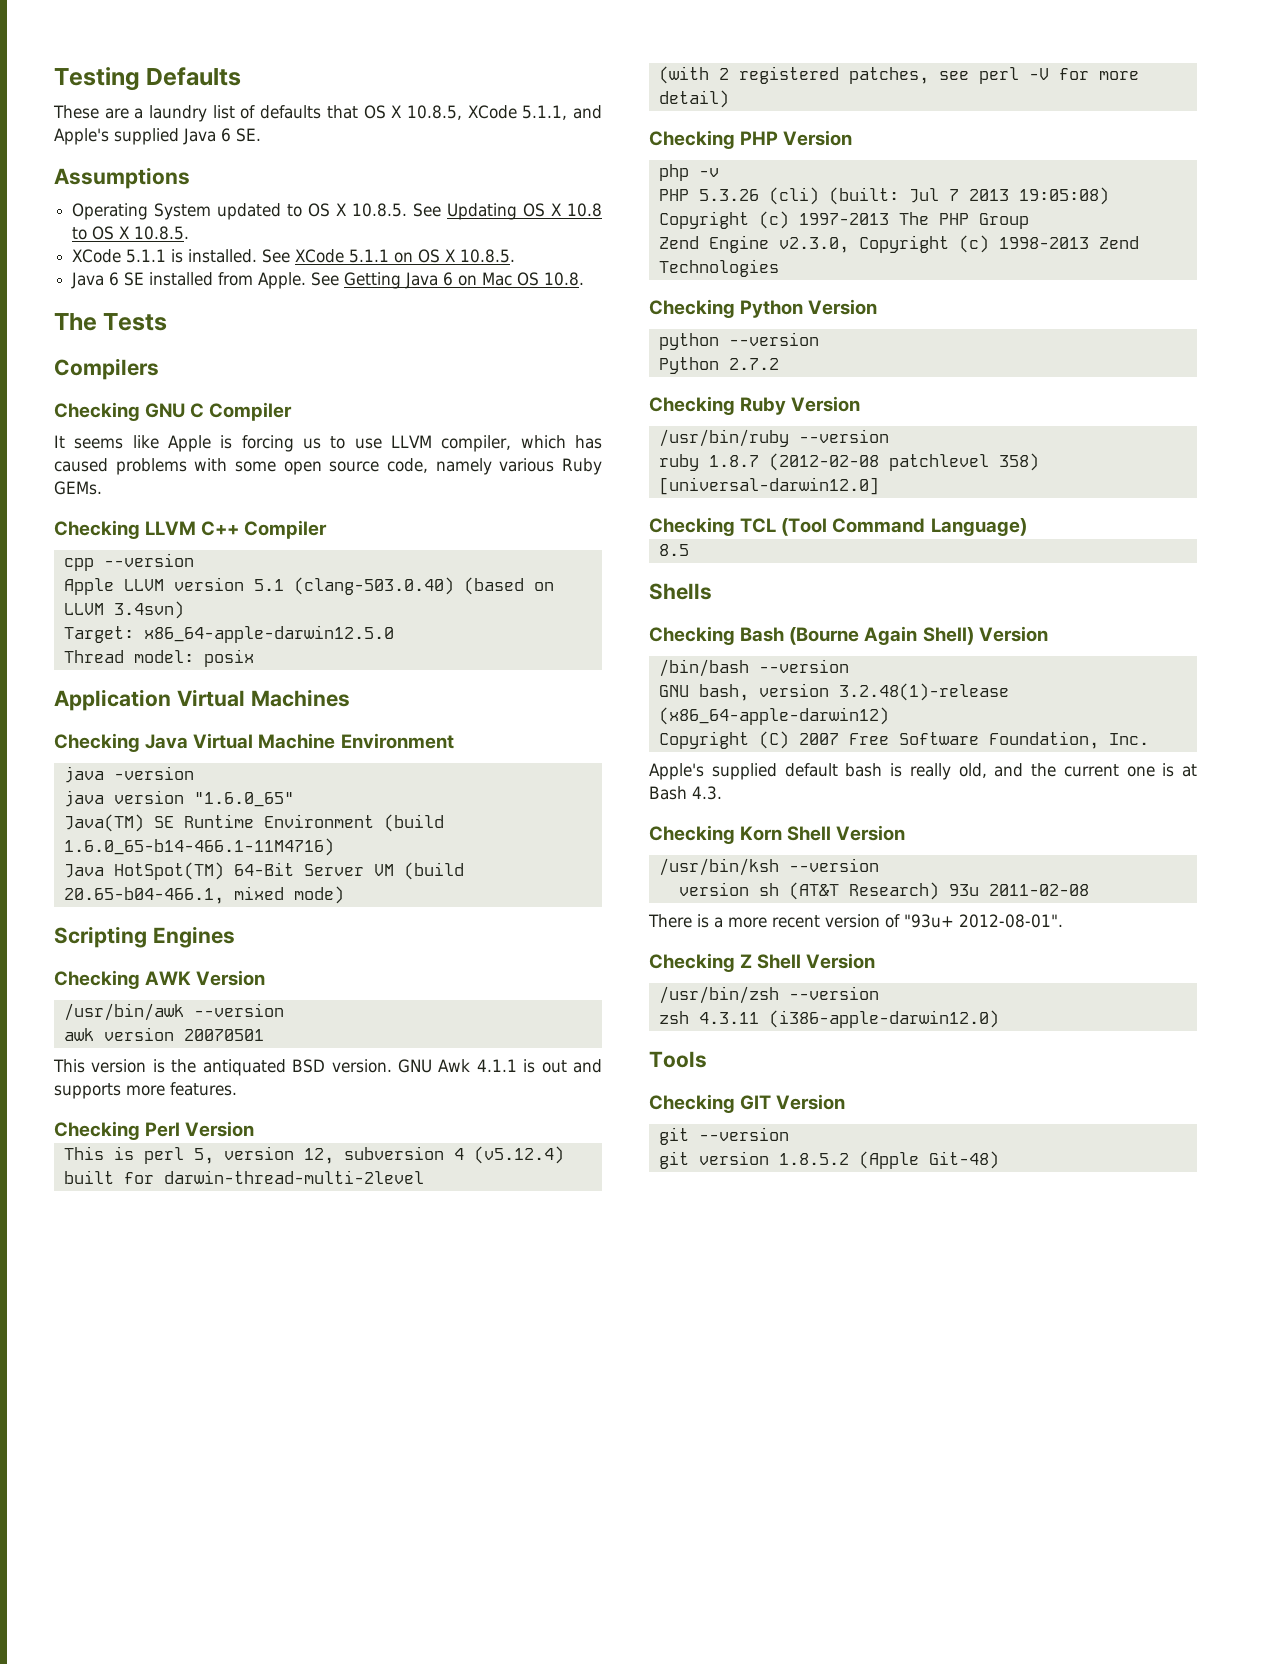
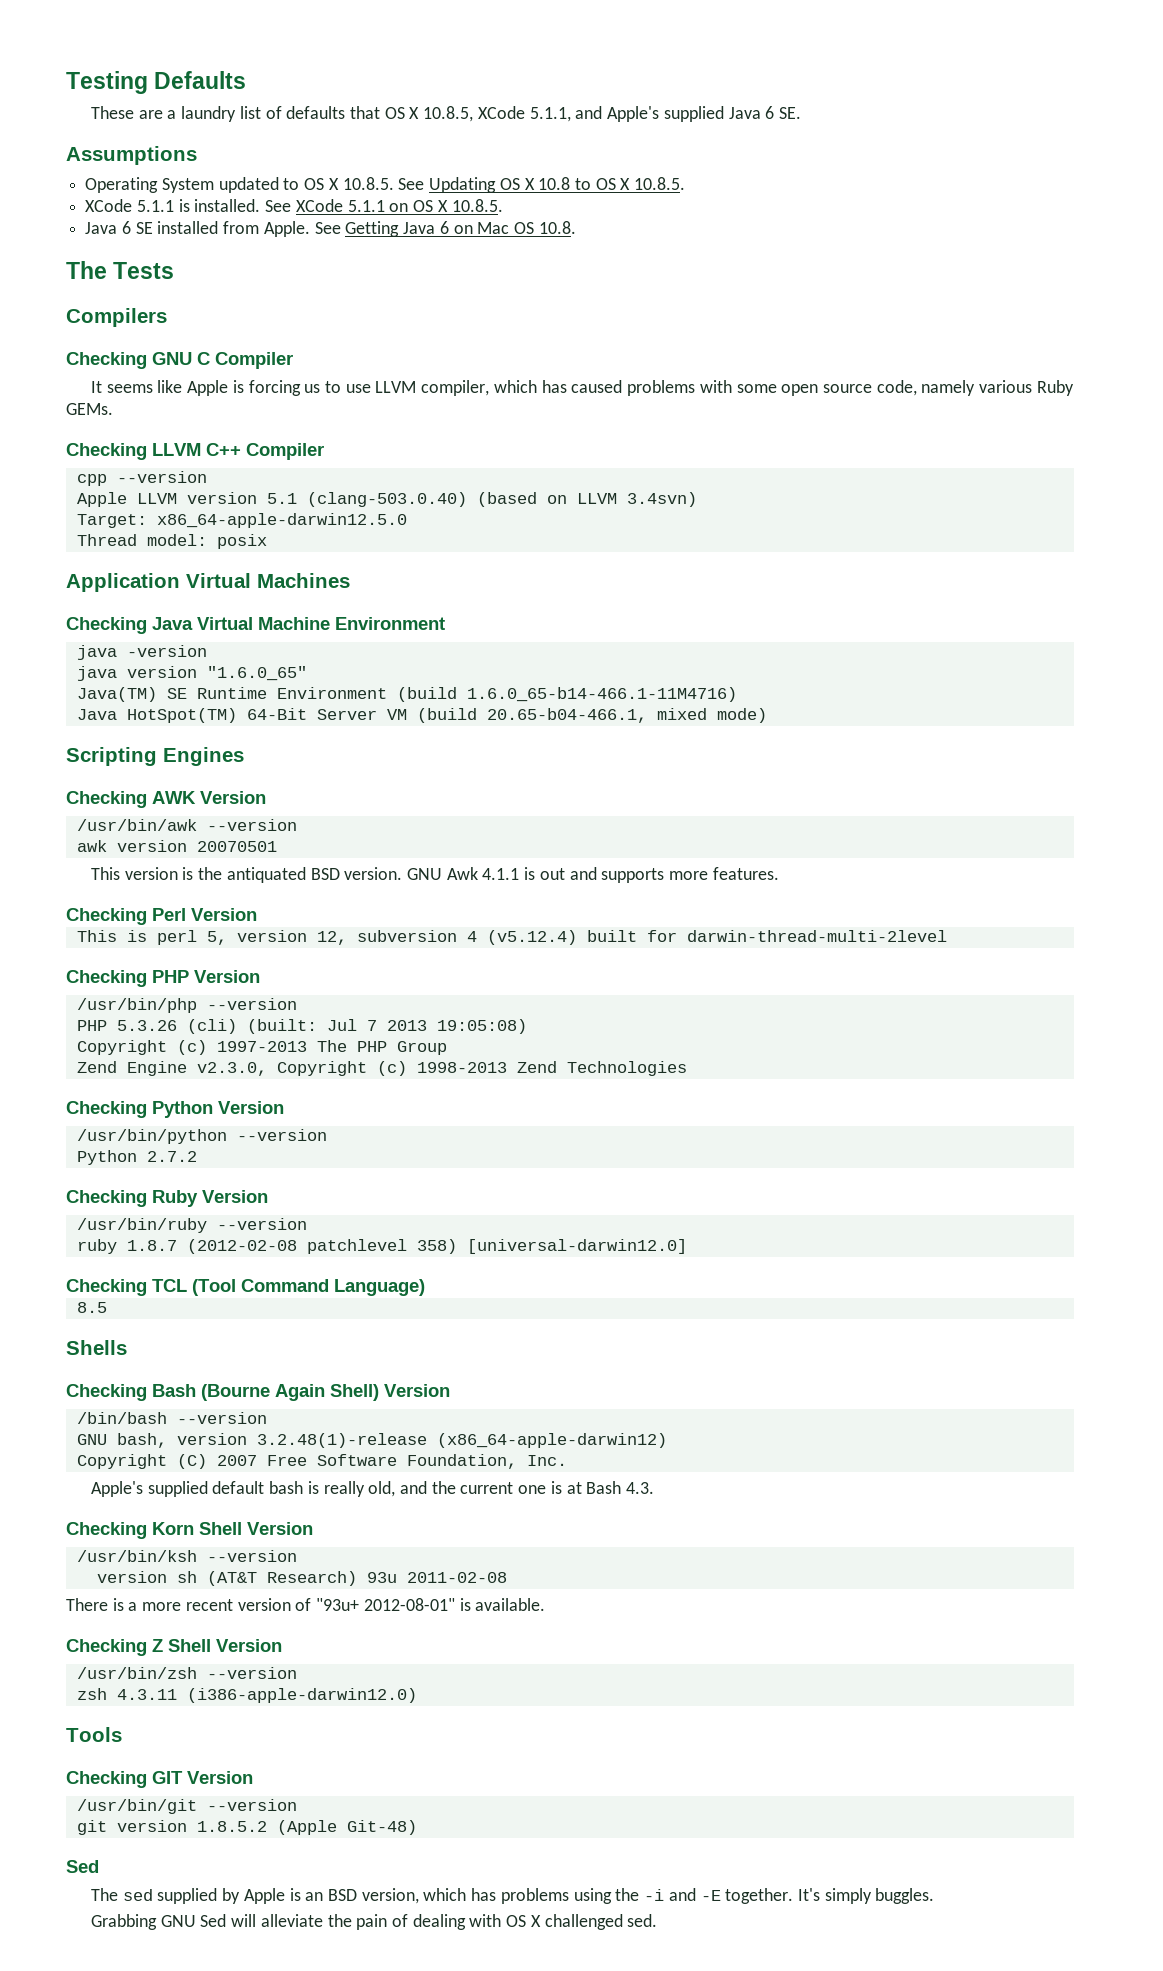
[658,66,1139,84] [658,90,729,108] // (with 2 registered patches, see perl -V for more detail) -> (947, 936) none
[658,164,719,181] php -v -> [76,998,297,1013] /usr/bin/php --version
[658,333,719,350] python -> [76,1129,227,1144] /usr/bin/python
[959,914,1063,928] 2012-08-01". -> [363,1598,546,1611] 2012-08-01" is available.
[658,1127,689,1145] git -> [76,1799,197,1814] /usr/bin/git
(999, 1160) none -> [66,1860,99,1873] [90,1888,935,1904] [90,1914,658,1930] // Sed // The sed supplied by Apple is an BSD version, which has problems using the -i and -E together. It's simply buggles. // Grabbing GNU Sed will alleviate the pain of dealing with OS X challenged sed.

